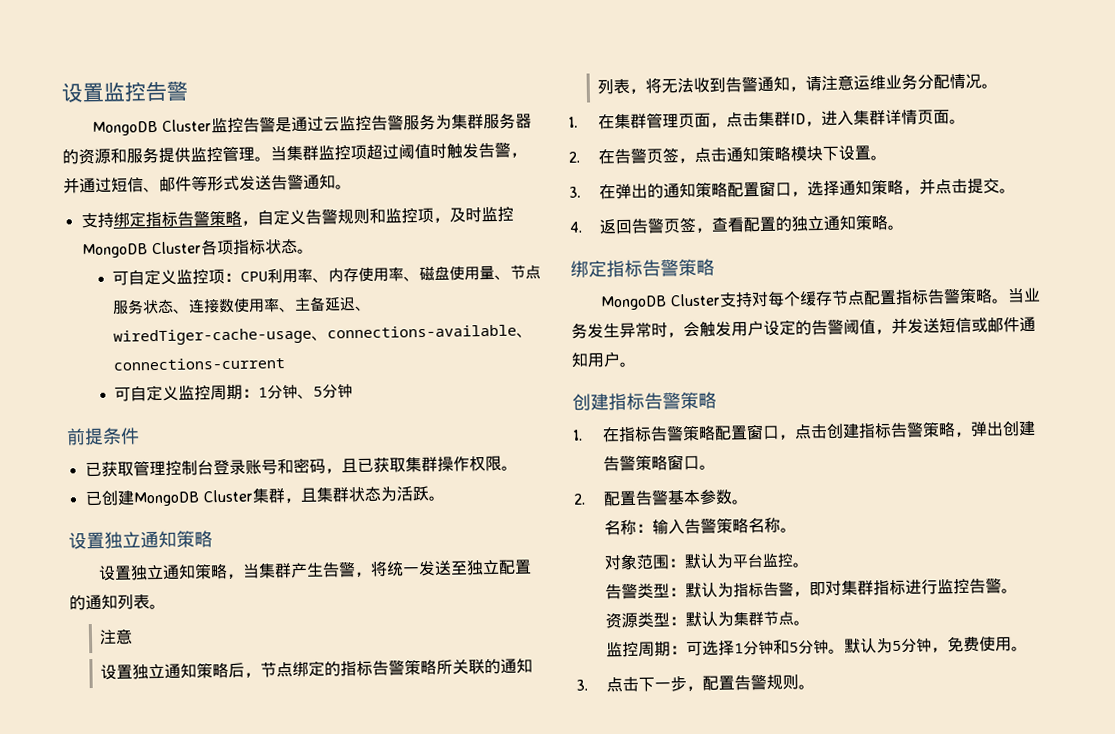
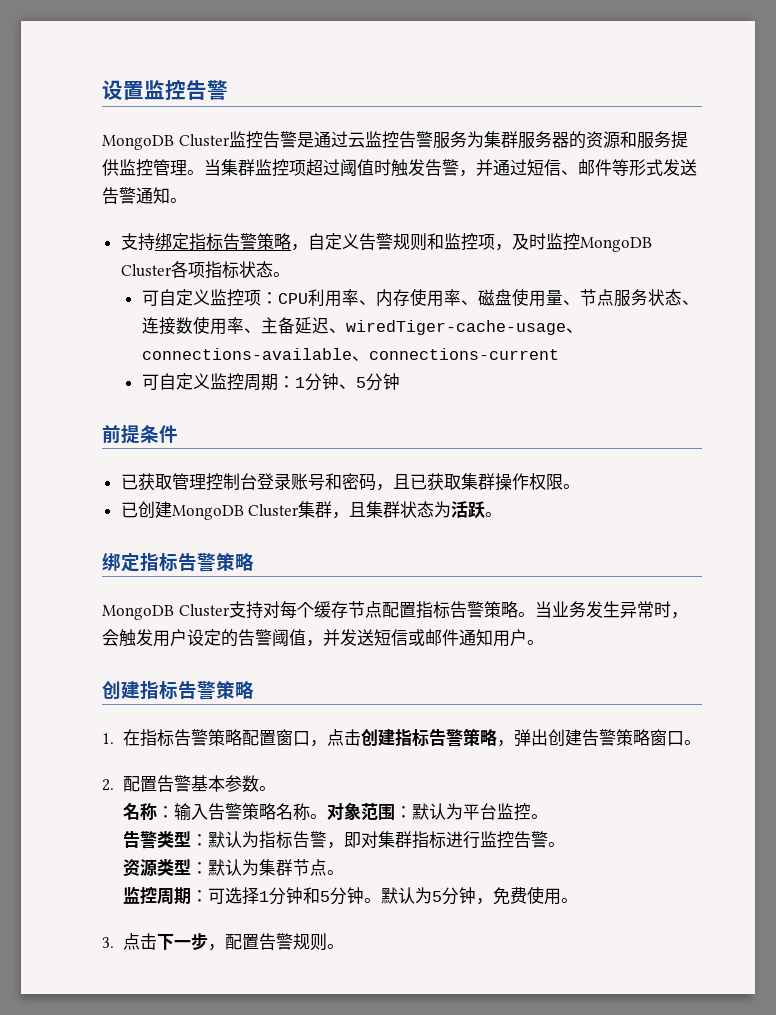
[68,530,213,550] [97,559,532,581] [69,594,166,611] [99,628,134,645] [100,658,534,680] [597,73,999,95] [568,109,967,130] [568,145,888,165] [569,178,1017,200] [569,214,905,235] // 设置独立通知策略 // 设置独立通知策略，当集群产生告警，将统一发送至独立配置的通知列表。 // 注意 // 设置独立通知策略后，节点绑定的指标告警策略所关联的通知列表，将无法收到告警通知，请注意运维业务分配情况。 // 1.在集群管理页面，点击集群ID，进入集群详情页面。 // 2.在告警页签，点击通知策略模块下设置。 // 3.在弹出的通知策略配置窗口，选择通知策略，并点击提交。 // 4.返回告警页签，查看配置的独立通知策略。 -> (503, 514) none
(798, 530) // -> (327, 816) none

